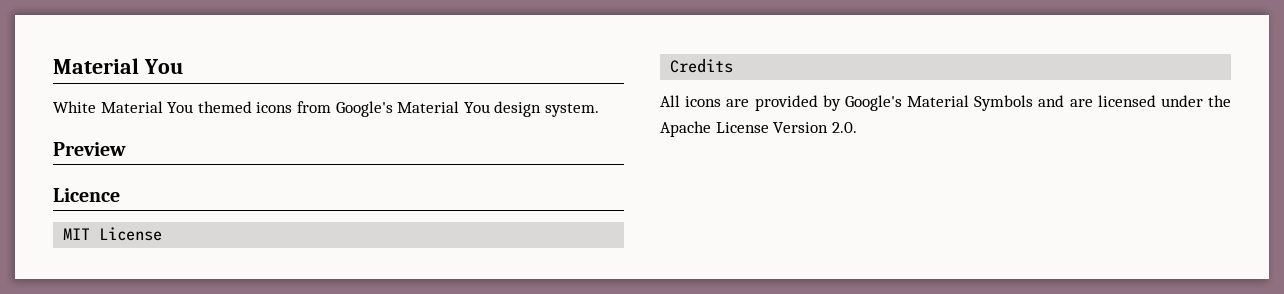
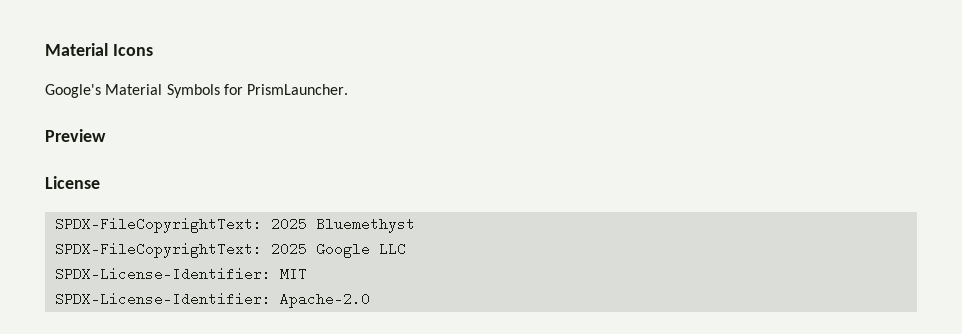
[53,58,183,74] [53,101,599,117] Material You // White Material You themed icons from Google's Material You design system. -> [45,43,153,56] [45,84,349,98] Material Icons // Google's Material Symbols for PrismLauncher.
[53,188,120,202] [63,228,91,240] Licence // MIT -> (106, 135) none
[670,58,734,73] [660,95,1231,111] [660,121,857,137] Credits // All icons are provided by Google's Material Symbols and are licensed under the Apache License Version 2.0. -> [54,217,415,233] [54,242,406,258] [54,267,307,281] [54,292,370,308] SPDX-FileCopyrightText: 2025 Bluemethyst // SPDX-FileCopyrightText: 2025 Google LLC // SPDX-License-Identifier: MIT // SPDX-License-Identifier: Apache-2.0

